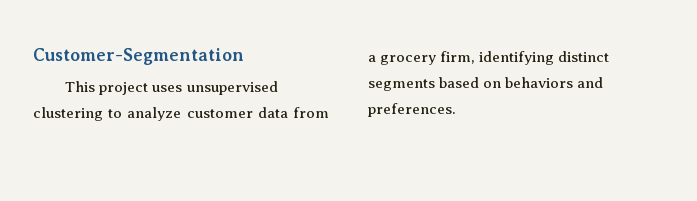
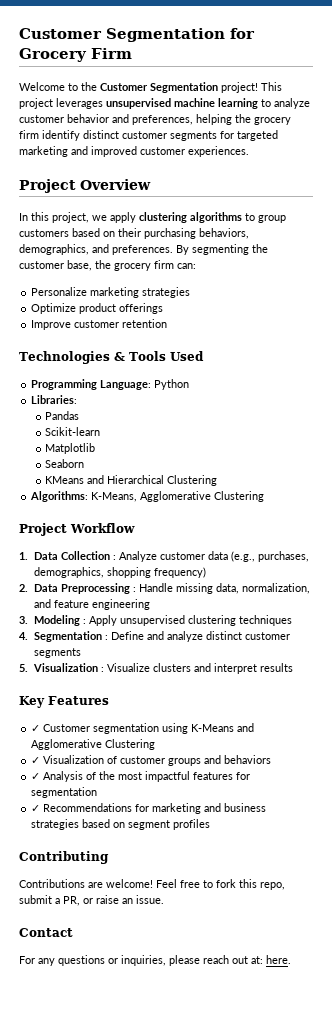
[33,48,244,65] [65,81,278,95] [33,107,329,121] [368,51,610,65] [368,77,604,91] [368,103,456,117] Customer-Segmentation // This project uses unsupervised clustering to analyze customer data from a grocery firm, identifying distinct segments based on behaviors and preferences. -> [19,28,255,42] [19,48,132,62] [19,82,282,93] [19,98,310,109] [19,114,291,125] [19,130,278,141] [19,146,249,157] [19,179,151,193] [19,212,286,223] [19,228,249,239] [19,244,268,255] [19,260,196,271] [31,287,191,298] [31,303,164,314] [31,319,168,330] [19,351,204,364] [31,379,190,390] [31,395,78,404] [45,411,80,420] [45,427,101,436] [45,443,96,454] [45,459,85,468] [45,475,218,486] [30,491,265,502] [19,523,135,536] [19,551,309,562] [33,567,206,578] [19,583,310,594] [33,599,150,610] [19,615,292,626] [19,631,290,642] [33,648,81,658] [19,663,293,674] [19,696,109,708] [31,723,255,734] [31,739,156,750] [31,755,272,766] [31,771,251,782] [31,787,98,798] [31,803,267,814] [31,819,211,830] [19,851,109,864] [19,879,285,890] [19,895,164,906] [19,928,73,937] [19,955,291,966] Customer Segmentation for Grocery Firm // Welcome to the Customer Segmentation project! This project leverages unsupervised machine learning to analyze customer behavior and preferences, helping the grocery firm identify distinct customer segments for targeted marketing and improved customer experiences. // Project Overview // In this project, we apply clustering algorithms to group customers based on their purchasing behaviors, demographics, and preferences. By segmenting the customer base, the grocery firm can: // Personalize marketing strategies // Optimize product offerings // Improve customer retention // Technologies & Tools Used // Programming Language: Python // Libraries: // Pandas // Scikit-learn // Matplotlib // Seaborn // KMeans and Hierarchical Clustering // Algorithms: K-Means, Agglomerative Clustering // Project Workflow // 1. Data Collection : Analyze customer data (e.g., purchases, demographics, shopping frequency) // 2. Data Preprocessing : Handle missing data, normalization, and feature engineering // 3. Modeling : Apply unsupervised clustering techniques // 4. Segmentation : Define and analyze distinct customer segments // 5. Visualization : Visualize clusters and interpret results // Key Features // ✓ Customer segmentation using K-Means and Agglomerative Clustering // ✓ Visualization of customer groups and behaviors // ✓ Analysis of the most impactful features for segmentation // ✓ Recommendations for marketing and business strategies based on segment profiles // Contributing // Contributions are welcome! Feel free to fork this repo, submit a PR, or raise an issue. // Contact // For any questions or inquiries, please reach out at: here.

